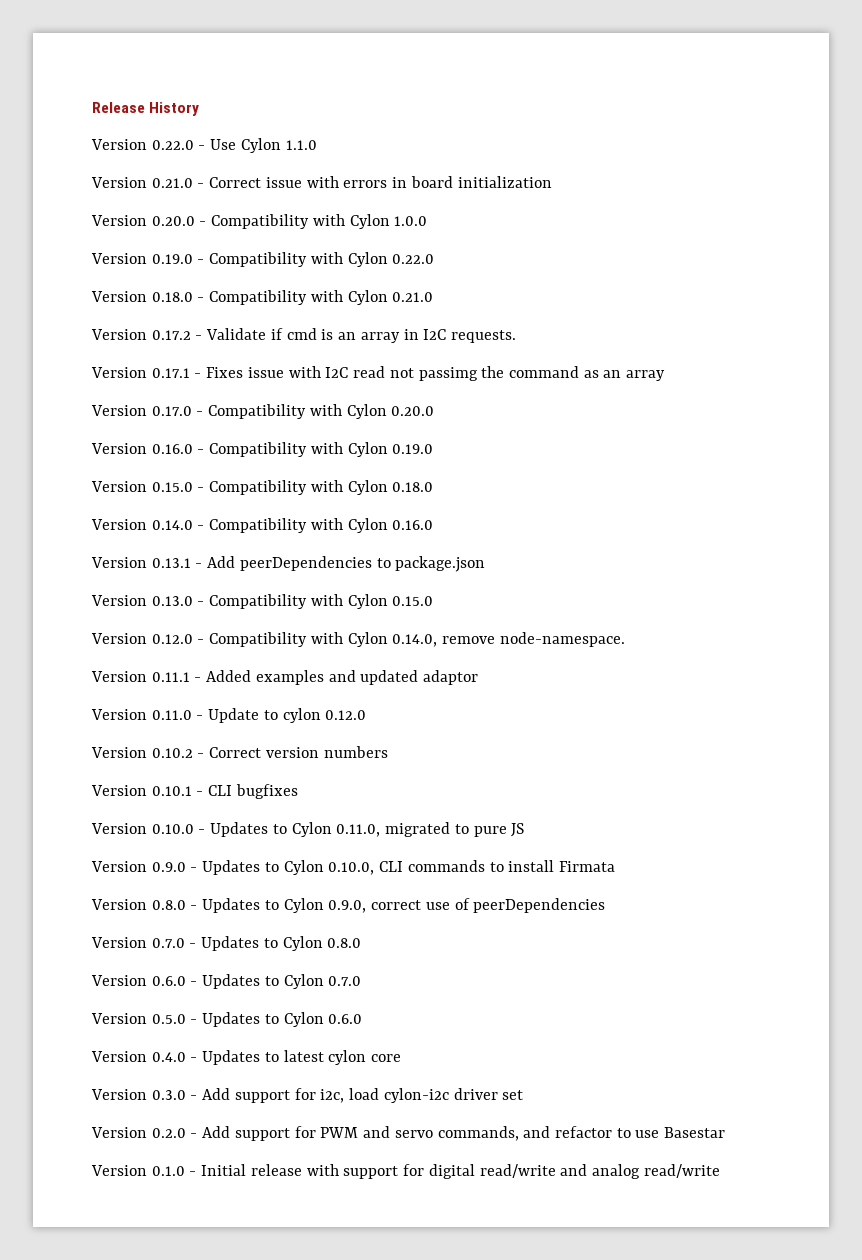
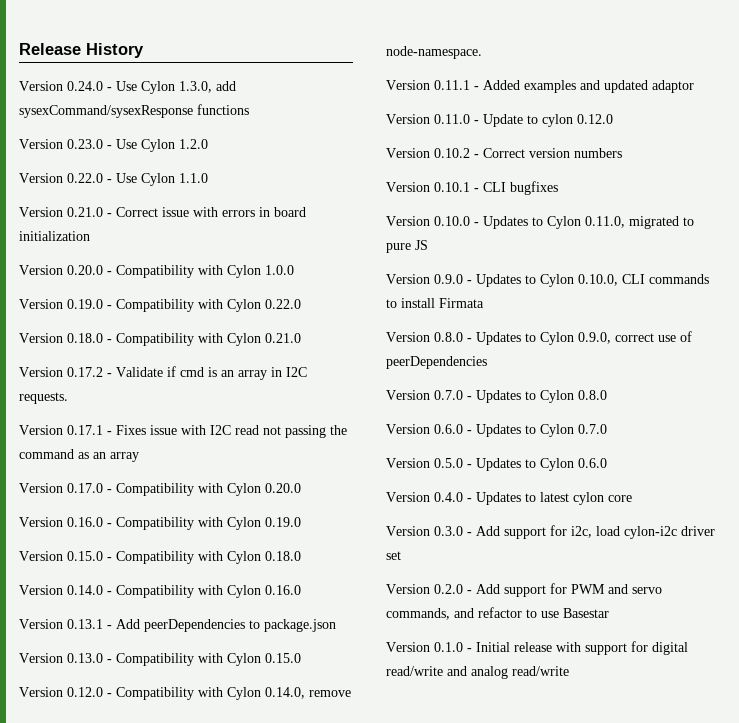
(200, 109) none -> [19,81,236,94] [19,104,249,118] [19,139,208,152] // Version 0.24.0 - Use Cylon 1.3.0, add sysexCommand/sysexResponse functions // Version 0.23.0 - Use Cylon 1.2.0
[418,367,478,381] passimg -> [285,425,326,438] passing

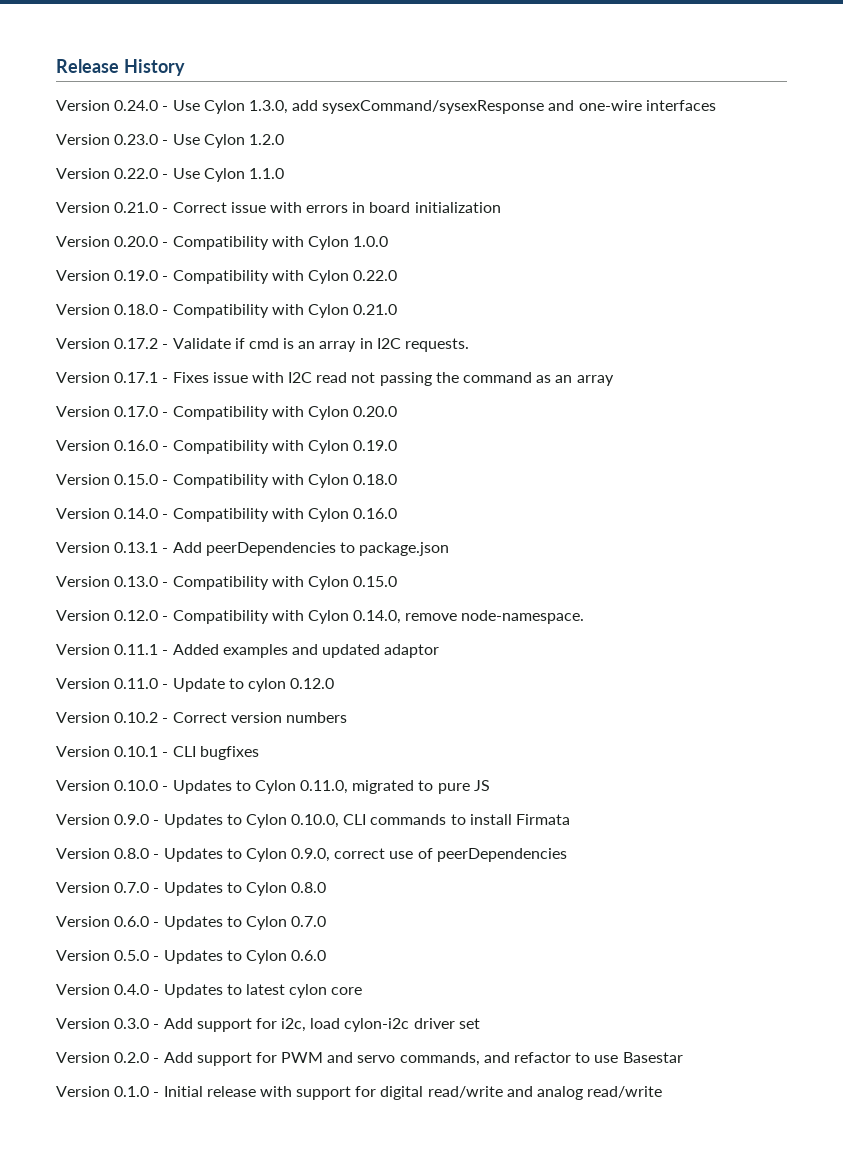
[197,104,249,115] functions -> [548,100,716,111] and one-wire interfaces

